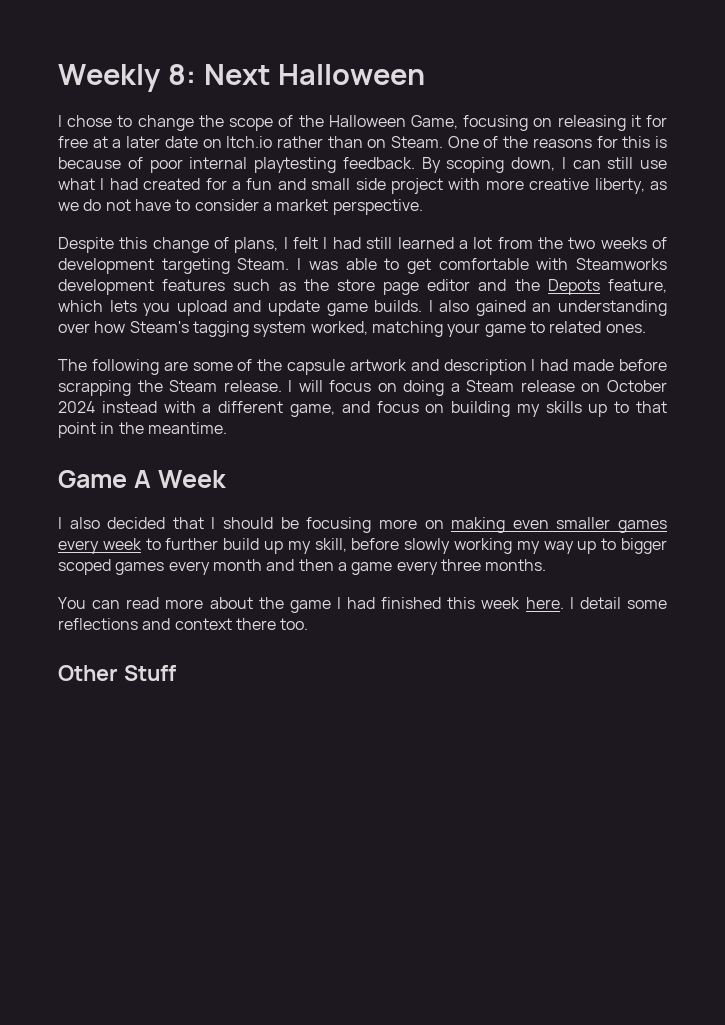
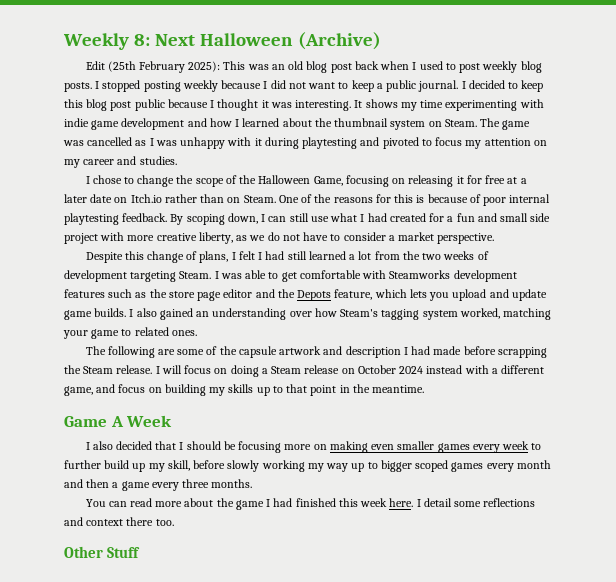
(426, 74) none -> [297,32,381,50] [85,61,542,73] [64,80,544,92] [64,99,544,111] [64,118,531,130] [63,137,547,149] [64,156,177,168] (Archive) // Edit (25th February 2025): This was an old blog post back when I used to post weekly blog posts. I stopped posting weekly because I did not want to keep a public journal. I decided to keep this blog post public because I thought it was interesting. It shows my time experimenting with indie game development and how I learned about the thumbnail system on Steam. The game was cancelled as I was unhappy with it during playtesting and pivoted to focus my attention on my career and studies.

